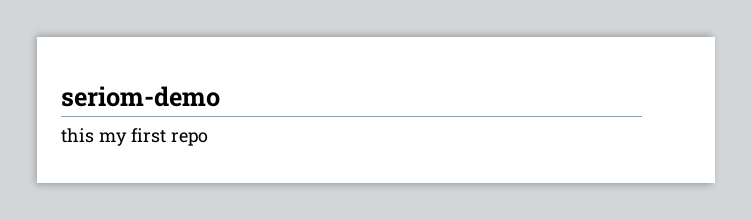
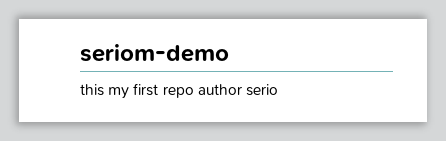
(208, 139) none -> [197,84,278,96] author serio

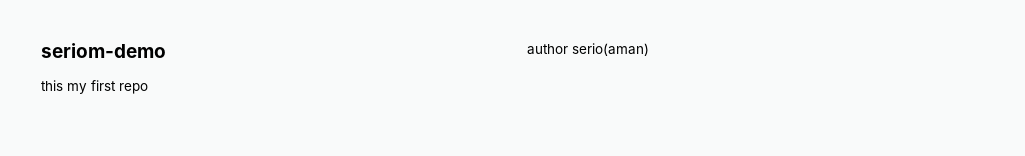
[197,84,278,96] author serio -> [527,43,649,56] // author serio(aman)

